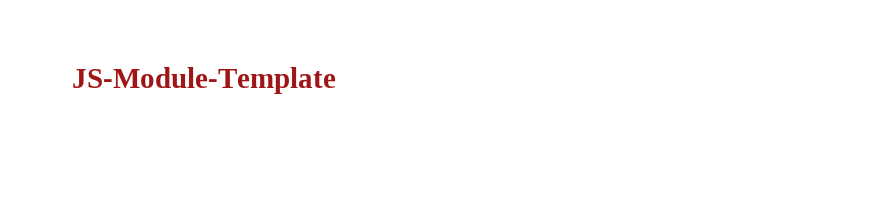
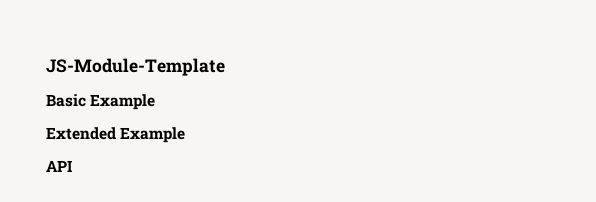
(336, 80) none -> [46,94,156,110] [46,127,186,143] [46,160,72,172] // Basic Example // Extended Example // API

